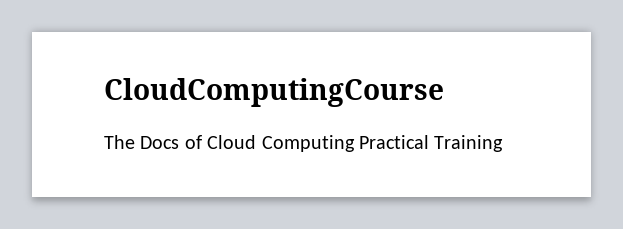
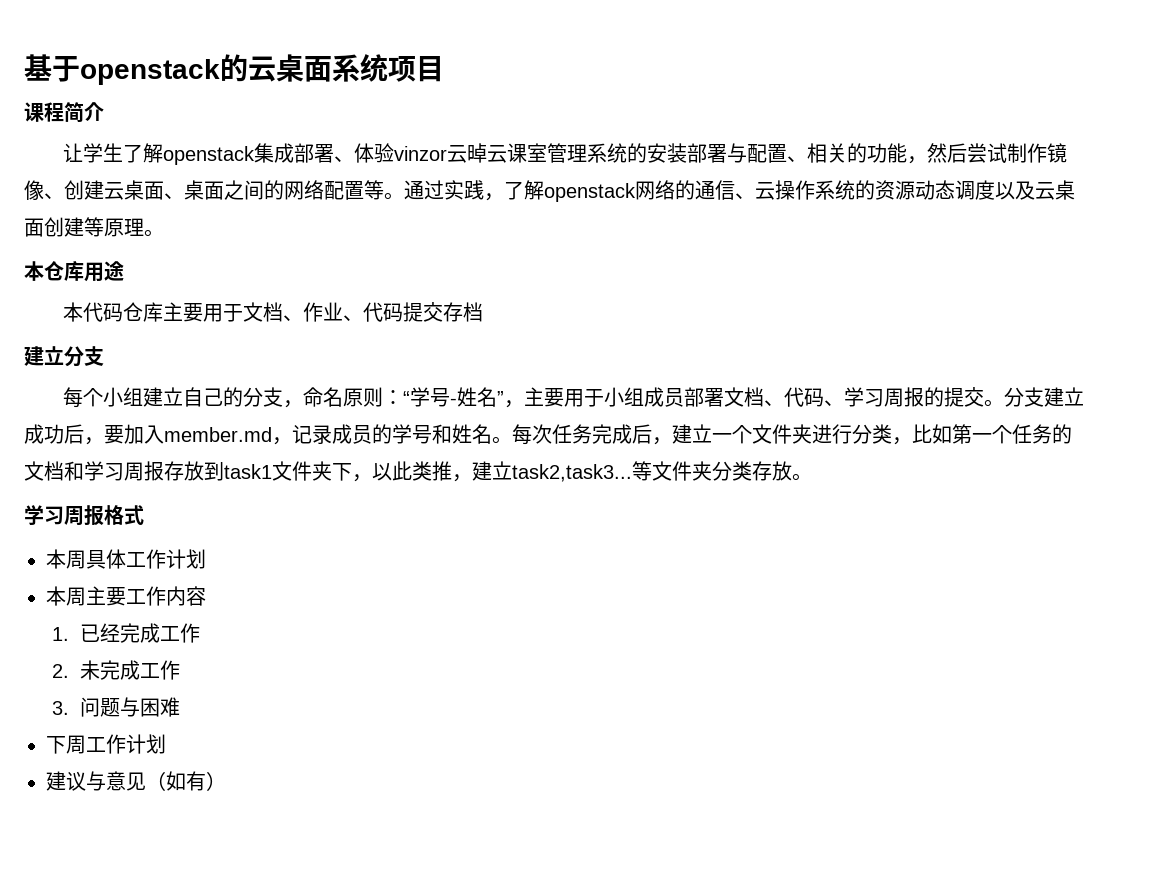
[104,78,444,107] [104,135,504,152] CloudComputingCourse // The Docs of Cloud Computing Practical Training -> [24,54,444,85] [24,102,104,123] [63,143,1068,165] [24,180,1075,202] [24,217,164,237] [24,261,124,282] [63,302,484,322] [24,346,104,367] [63,387,1085,408] [24,424,1072,445] [24,461,812,482] [24,505,144,526] [46,549,206,569] [46,586,206,606] [52,623,201,643] [52,660,181,680] [52,697,181,717] [46,734,166,754] [46,771,226,791] 基于openstack的云桌面系统项目 // 课程简介 // 让学生了解openstack集成部署、体验vinzor云晫云课室管理系统的安装部署与配置、相关的功能，然后尝试制作镜像、创建云桌面、桌面之间的网络配置等。通过实践，了解openstack网络的通信、云操作系统的资源动态调度以及云桌面创建等原理。 // 本仓库用途 // 本代码仓库主要用于文档、作业、代码提交存档 // 建立分支 // 每个小组建立自己的分支，命名原则：“学号-姓名”，主要用于小组成员部署文档、代码、学习周报的提交。分支建立成功后，要加入member.md，记录成员的学号和姓名。每次任务完成后，建立一个文件夹进行分类，比如第一个任务的文档和学习周报存放到task1文件夹下，以此类推，建立task2,task3...等文件夹分类存放。 // 学习周报格式 // 本周具体工作计划 // 本周主要工作内容 // 1.已经完成工作 // 2.未完成工作 // 3.问题与困难 // 下周工作计划 // 建议与意见（如有）

